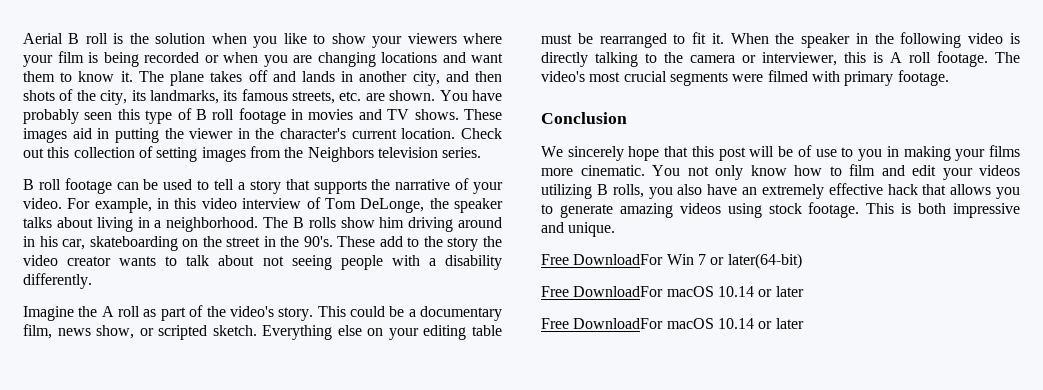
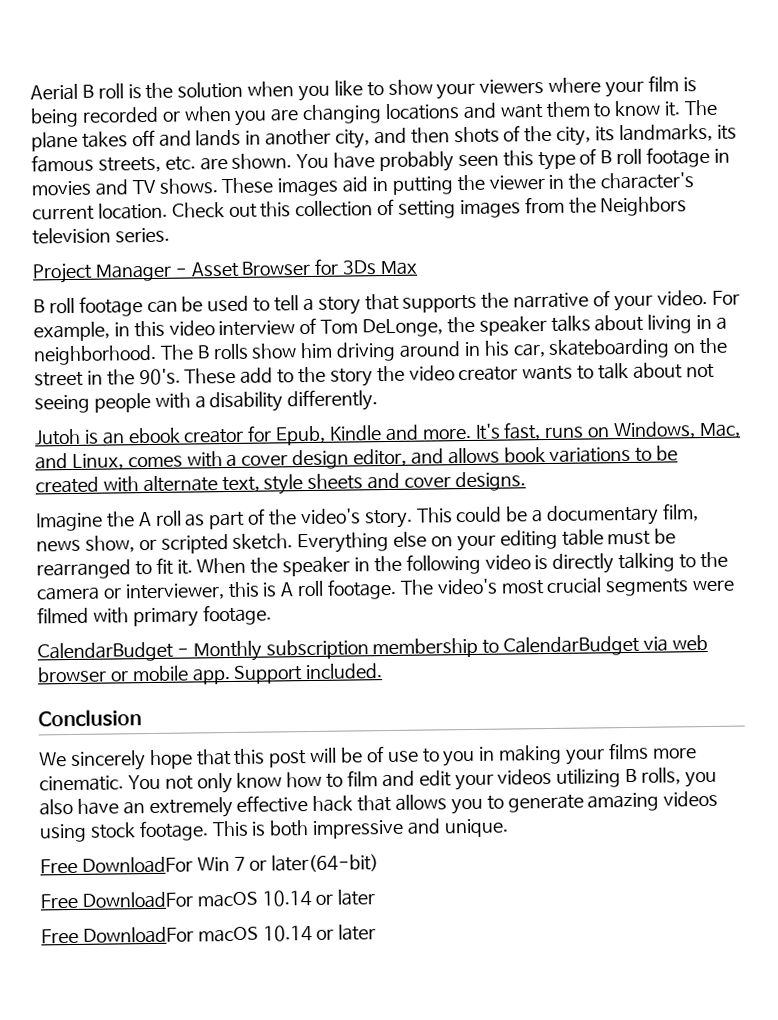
(482, 152) none -> [32,258,419,284] // Project Manager - Asset Browser for 3Ds Max
(92, 281) none -> [34,421,741,446] [35,445,679,470] [35,471,526,495] // Jutoh is an ebook creator for Epub, Kindle and more. It's fast, runs on Windows, Mac, and Linux, comes with a cover design editor, and allows book variations to be created with alternate text, style sheets and cover designs.
(949, 78) none -> [37,635,708,663] [37,663,384,685] // CalendarBudget - Monthly subscription membership to CalendarBudget via web browser or mobile app. Support included.

